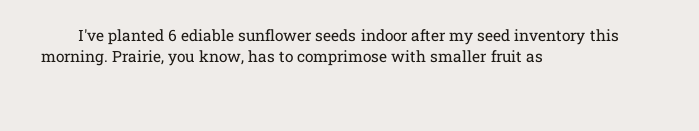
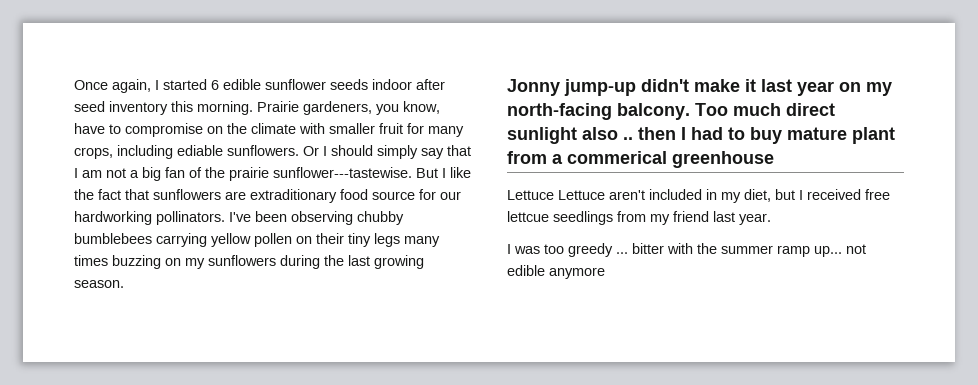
[77,29,235,45] I've planted 6 ediable -> [74,79,261,93] Once again, I started 6 edible
[449,32,474,45] my -> (445, 84) none
[112,50,543,66] Prairie, you know, has to comprimose with smaller fruit as -> [257,101,440,115] [74,123,464,137] [74,145,471,159] [74,167,471,181] [74,189,461,203] [74,211,404,225] [74,233,440,247] [74,255,424,269] [74,280,124,288] [507,79,892,96] [507,103,835,120] [507,127,895,144] [507,151,774,168] [507,189,890,203] [507,211,771,225] [507,243,866,257] [507,265,605,279] Prairie gardeners, you know, have to compromise on the climate with smaller fruit for many crops, including ediable sunflowers. Or I should simply say that I am not a big fan of the prairie sunflower---tastewise. But I like the fact that sunflowers are extraditionary food source for our hardworking pollinators. I've been observing chubby bumblebees carrying yellow pollen on their tiny legs many times buzzing on my sunflowers during the last growing season. // Jonny jump-up didn't make it last year on my north-facing balcony. Too much direct sunlight also .. then I had to buy mature plant from a commerical greenhouse // Lettuce Lettuce aren't included in my diet, but I received free lettcue seedlings from my friend last year. // I was too greedy ... bitter with the summer ramp up... not edible anymore

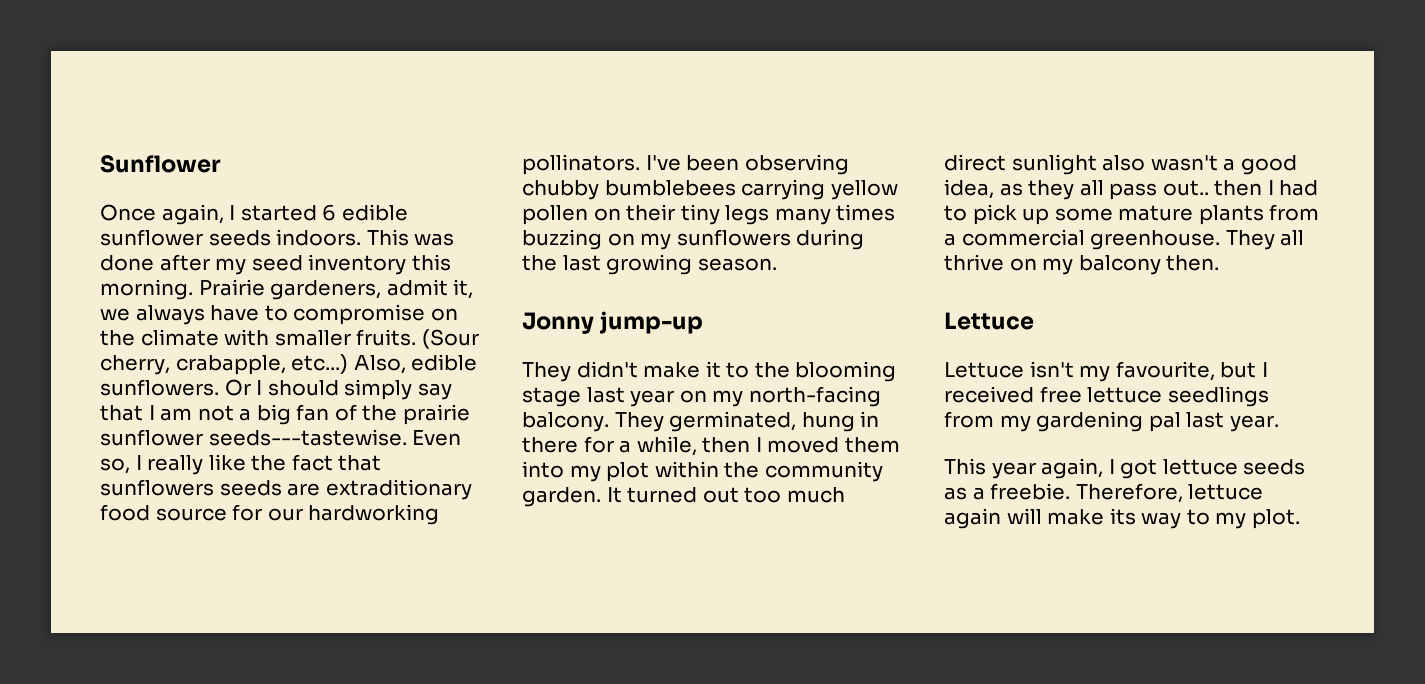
(74, 85) none -> [100,155,221,173] Sunflower //
[372,79,445,90] indoor after -> [276,229,455,246] [100,254,247,275] indoors. This was done after my
[376,101,440,115] you know, -> [386,279,474,299] [100,305,205,325] admit it, we always
[379,123,464,137] [74,145,223,159] fruit for many crops, including ediable -> [356,329,479,349] [100,354,478,375] fruits. (Sour cherry, crabapple, etc...) Also, edible
[273,167,446,178] sunflower---tastewise. But I -> [100,429,462,446] [100,455,204,475] sunflower seeds---tastewise. Even so, I really
(221, 194) none -> [219,480,282,496] seeds
(636, 87) none -> [522,362,571,382] // They
(756, 85) none -> [726,361,897,382] [522,387,581,407] to the blooming stage
[695,103,835,116] [507,127,895,144] [507,151,774,168] [507,189,771,203] Too much direct sunlight also .. then I had to buy mature plant from a commerical greenhouse // Lettuce Lettuce aren't included in my diet, -> [614,411,880,432] [522,436,900,456] [522,461,883,482] [522,487,845,507] [944,154,1297,175] [944,179,1319,200] [944,204,1320,225] [944,229,1305,250] [944,254,1220,275] [944,312,1034,330] [944,361,1215,382] They germinated, hung in there for a while, then I moved them into my plot within the community garden. It turned out too much direct sunlight also wasn't a good idea, as they all pass out.. then I had to pick up some mature plants from a commercial greenhouse. They all thrive on my balcony then. // Lettuce // Lettuce isn't my favourite,
[507,211,549,222] lettcue -> [1087,387,1163,403] lettuce
[673,211,709,222] friend -> [1036,411,1181,432] gardening pal
[507,243,866,257] [507,265,605,279] I was too greedy ... bitter with the summer ramp up... not edible anymore -> [944,458,1306,479] [944,483,1264,503] [944,508,1300,529] This year again, I got lettuce seeds as a freebie. Therefore, lettuce again will make its way to my plot.

